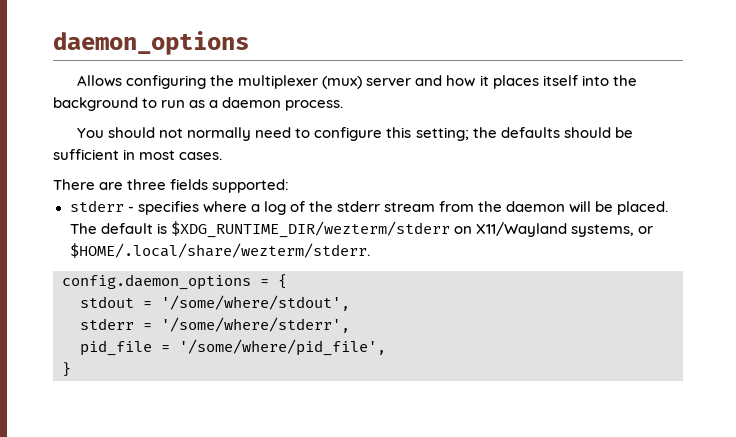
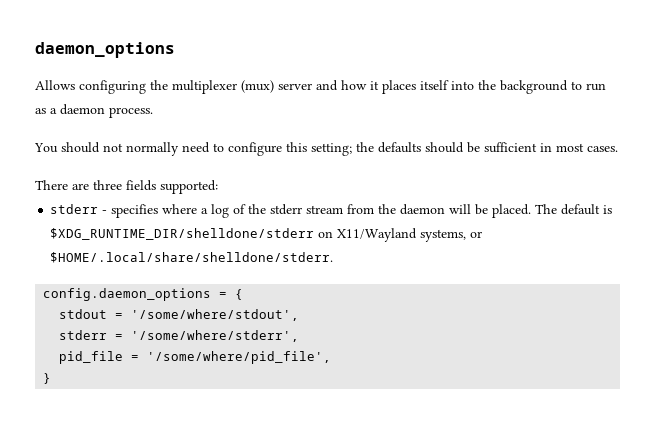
[170,221,450,238] $XDG_RUNTIME_DIR/wezterm/stderr -> [50,228,315,240] $XDG_RUNTIME_DIR/shelldone/stderr
[69,243,370,258] $HOME/.local/share/wezterm/stderr. -> [50,252,334,263] $HOME/.local/share/shelldone/stderr.

